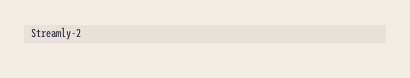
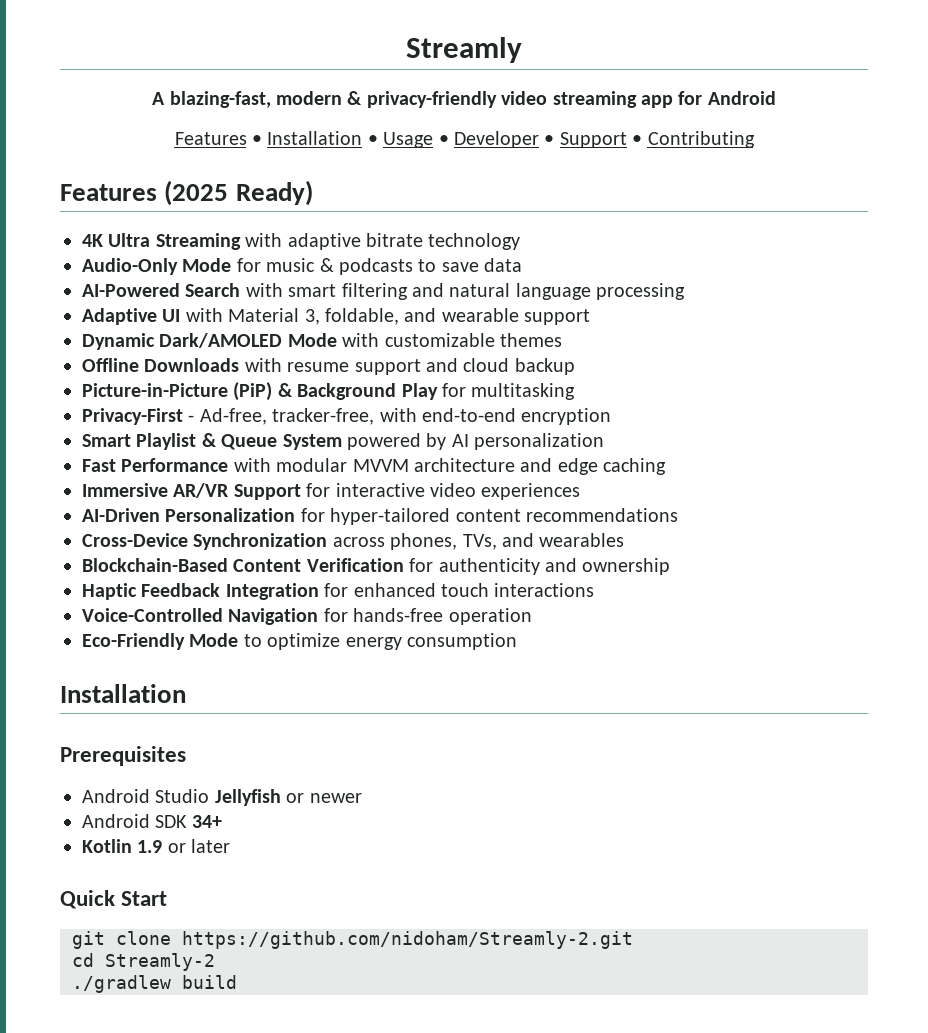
(30, 33) none -> [406,37,522,63] [152,91,776,108] [174,131,755,148] [60,180,313,206] [82,233,521,250] [82,258,523,275] [82,283,686,300] [82,308,591,325] [82,333,562,350] [82,358,575,375] [82,382,576,401] [82,408,612,425] [82,433,605,450] [82,458,667,475] [82,483,581,500] [82,508,678,525] [82,533,625,550] [82,558,671,575] [82,583,595,600] [82,608,532,625] [82,633,517,650] [60,684,186,703] [60,746,186,766] [82,789,362,806] [82,814,222,828] [82,839,231,853] [60,890,168,909] [72,931,633,949] [72,953,94,967] Streamly // A blazing-fast, modern & privacy-friendly video streaming app for Android // Features • Installation • Usage • Developer • Support • Contributing // Features (2025 Ready) // 4K Ultra Streaming with adaptive bitrate technology // Audio-Only Mode for music & podcasts to save data // AI-Powered Search with smart filtering and natural language processing // Adaptive UI with Material 3, foldable, and wearable support // Dynamic Dark/AMOLED Mode with customizable themes // Offline Downloads with resume support and cloud backup // Picture-in-Picture (PiP) & Background Play for multitasking // Privacy-First - Ad-free, tracker-free, with end-to-end encryption // Smart Playlist & Queue System powered by AI personalization // Fast Performance with modular MVVM architecture and edge caching // Immersive AR/VR Support for interactive video experiences // AI-Driven Personalization for hyper-tailored content recommendations // Cross-Device Synchronization across phones, TVs, and wearables // Blockchain-Based Content Verification for authenticity and ownership // Haptic Feedback Integration for enhanced touch interactions // Voice-Controlled Navigation for hands-free operation // Eco-Friendly Mode to optimize energy consumption // Installation // Prerequisites // Android Studio Jellyfish or newer // Android SDK 34+ // Kotlin 1.9 or later // Quick Start // git clone https://github.com/nidoham/Streamly-2.git // cd
(81, 33) none -> [72,975,237,993] // ./gradlew build

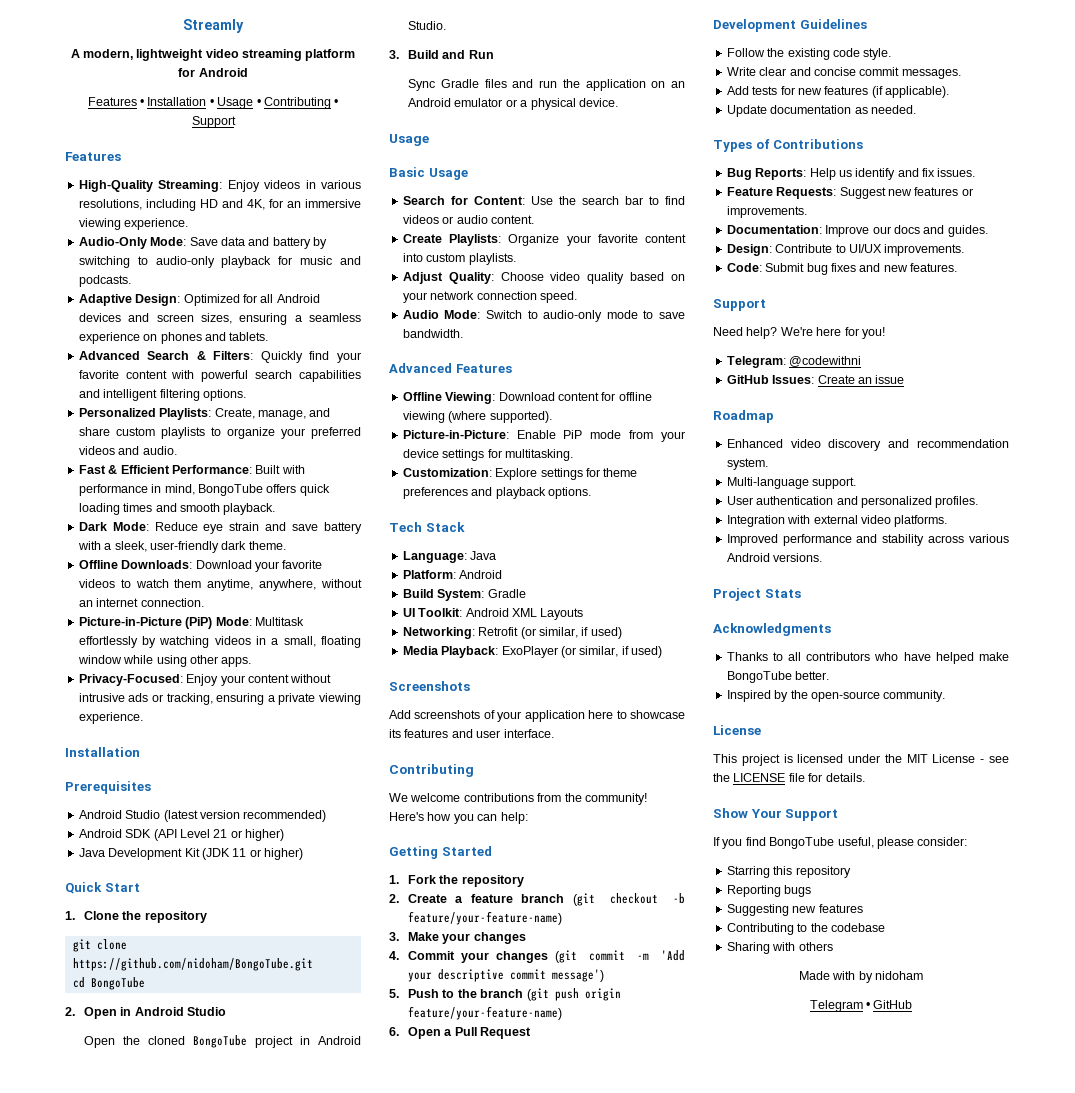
[169,91,497,108] blazing-fast, modern & privacy-friendly -> [82,49,204,61] modern, lightweight
[640,95,673,108] app -> [305,49,356,61] platform
[453,131,539,148] Developer -> [263,97,331,109] Contributing
[632,131,755,148] [60,180,313,206] [82,233,521,250] [82,258,523,275] [82,283,686,300] [82,308,591,325] [82,333,562,350] [82,358,575,375] [82,382,576,401] [82,408,612,425] [82,433,605,450] [82,458,667,475] [82,483,581,500] [82,508,678,525] [82,533,625,550] [82,558,671,575] [82,583,595,600] [82,608,532,625] [82,633,517,650] • Contributing // Features (2025 Ready) // 4K Ultra Streaming with adaptive bitrate technology // Audio-Only Mode for music & podcasts to save data // AI-Powered Search with smart filtering and natural language processing // Adaptive UI with Material 3, foldable, and wearable support // Dynamic Dark/AMOLED Mode with customizable themes // Offline Downloads with resume support and cloud backup // Picture-in-Picture (PiP) & Background Play for multitasking // Privacy-First - Ad-free, tracker-free, with end-to-end encryption // Smart Playlist & Queue System powered by AI personalization // Fast Performance with modular MVVM architecture and edge caching // Immersive AR/VR Support for interactive video experiences // AI-Driven Personalization for hyper-tailored content recommendations // Cross-Device Synchronization across phones, TVs, and wearables // Blockchain-Based Content Verification for authenticity and ownership // Haptic Feedback Integration for enhanced touch interactions // Voice-Controlled Navigation for hands-free operation // Eco-Friendly Mode to optimize energy consumption -> [65,152,121,161] [78,180,361,192] [78,199,361,211] [78,218,189,230] [78,237,327,249] [78,256,361,268] [78,275,131,287] [78,294,320,306] [78,313,361,325] [78,332,269,344] [78,351,361,363] [78,370,361,382] [78,389,246,401] [78,408,331,420] [78,427,361,439] [78,446,177,455] [78,465,305,474] [78,484,330,496] [78,503,276,515] [78,522,362,534] [77,541,286,553] [78,560,323,572] [78,579,362,591] [78,598,204,607] [78,617,304,629] [78,636,362,648] [77,655,252,667] [78,674,332,686] [78,693,361,705] [78,712,143,724] // Features // High-Quality Streaming: Enjoy videos in various resolutions, including HD and 4K, for an immersive viewing experience. // Audio-Only Mode: Save data and battery by switching to audio-only playback for music and podcasts. // Adaptive Design: Optimized for all Android devices and screen sizes, ensuring a seamless experience on phones and tablets. // Advanced Search & Filters: Quickly find your favorite content with powerful search capabilities and intelligent filtering options. // Personalized Playlists: Create, manage, and share custom playlists to organize your preferred videos and audio. // Fast & Efficient Performance: Built with performance in mind, BongoTube offers quick loading times and smooth playback. // Dark Mode: Reduce eye strain and save battery with a sleek, user-friendly dark theme. // Offline Downloads: Download your favorite videos to watch them anytime, anywhere, without an internet connection. // Picture-in-Picture (PiP) Mode: Multitask effortlessly by watching videos in a small, floating window while using other apps. // Privacy-Focused: Enjoy your content without intrusive ads or tracking, ensuring a private viewing experience.
[214,789,362,806] Jellyfish or newer -> [163,810,327,822] (latest version recommended)
[191,815,222,828] [82,839,231,853] [60,890,168,909] 34+ // Kotlin 1.9 or later // Quick Start -> [153,829,284,841] [78,848,303,860] [65,882,140,894] [65,911,207,923] (API Level 21 or higher) // Java Development Kit (JDK 11 or higher) // Quick Start // 1. Clone the repository
[182,931,633,949] https://github.com/nidoham/Streamly-2.git -> [72,958,313,971] https://github.com/nidoham/BongoTube.git
[105,953,215,971] [72,975,237,993] Streamly-2 // ./gradlew build -> [90,977,145,990] [65,1007,227,1019] [84,1035,361,1048] [408,21,447,30] [389,50,494,59] [408,79,685,91] [408,98,618,110] [389,134,429,146] [389,167,468,180] [402,196,685,205] [402,215,534,224] [402,234,686,246] [402,253,516,265] [402,272,685,284] [402,291,577,303] [402,310,685,322] [402,329,463,338] [389,363,512,373] [402,392,652,404] [402,411,552,423] [402,430,685,442] [402,449,573,461] [402,468,638,480] [402,487,591,499] [389,522,465,532] [402,551,497,563] [402,570,503,579] [402,589,526,601] [402,608,584,620] [402,627,622,639] [402,646,662,658] [389,681,470,691] [389,710,685,722] [389,729,554,738] [389,764,474,777] [389,793,647,805] [389,812,528,824] [389,846,492,859] [389,875,524,887] [389,893,685,906] [408,911,563,925] [389,932,526,944] [389,950,685,963] [408,969,605,982] [389,988,621,1001] [408,1006,563,1020] [389,1027,532,1039] [713,19,867,32] [726,48,892,60] [726,67,961,79] [726,86,949,98] [726,105,916,117] [713,139,864,152] [726,168,976,180] [726,187,973,199] [726,206,807,218] [726,225,988,237] [726,244,965,256] [726,263,957,275] [713,299,766,311] [713,327,885,339] [726,356,862,368] [726,375,905,384] [713,410,774,423] [726,439,1009,451] [726,458,768,470] [726,477,857,489] [726,496,979,508] [726,515,948,527] [726,534,1009,546] [726,553,823,562] [713,588,801,601] [713,623,831,636] [726,652,1009,664] [726,671,830,683] [726,690,946,702] [713,725,761,735] [713,754,1009,766] [713,773,865,782] [713,808,839,821] [713,837,968,849] [726,866,851,878] [726,885,812,897] [726,904,863,916] [726,923,885,935] [726,942,833,954] [798,971,924,983] [809,1000,913,1012] BongoTube // 2. Open in Android Studio // Open the cloned BongoTube project in Android Studio. // 3. Build and Run // Sync Gradle files and run the application on an Android emulator or a physical device. // Usage // Basic Usage // Search for Content: Use the search bar to find videos or audio content. // Create Playlists: Organize your favorite content into custom playlists. // Adjust Quality: Choose video quality based on your network connection speed. // Audio Mode: Switch to audio-only mode to save bandwidth. // Advanced Features // Offline Viewing: Download content for offline viewing (where supported). // Picture-in-Picture: Enable PiP mode from your device settings for multitasking. // Customization: Explore settings for theme preferences and playback options. // Tech Stack // Language: Java // Platform: Android // Build System: Gradle // UI Toolkit: Android XML Layouts // Networking: Retrofit (or similar, if used) // Media Playback: ExoPlayer (or similar, if used) // Screenshots // Add screenshots of your application here to showcase its features and user interface. // Contributing // We welcome contributions from the community! Here's how you can help: // Getting Started // 1. Fork the repository // 2. Create a feature branch (git checkout -b feature/your-feature-name) // 3. Make your changes // 4. Commit your changes (git commit -m 'Add your descriptive commit message') // 5. Push to the branch (git push origin feature/your-feature-name) // 6. Open a Pull Request // Development Guidelines // Follow the existing code style. // Write clear and concise commit messages. // Add tests for new features (if applicable). // Update documentation as needed. // Types of Contributions // Bug Reports: Help us identify and fix issues. // Feature Requests: Suggest new features or improvements. // Documentation: Improve our docs and guides. // Design: Contribute to UI/UX improvements. // Code: Submit bug fixes and new features. // Support // Need help? We're here for you! // Telegram: @codewithni // GitHub Issues: Create an issue // Roadmap // Enhanced video discovery and recommendation system. // Multi-language support. // User authentication and personalized profiles. // Integration with external video platforms. // Improved performance and stability across various Android versions. // Project Stats // Acknowledgments // Thanks to all contributors who have helped make BongoTube better. // Inspired by the open-source community. // License // This project is licensed under the MIT License - see the LICENSE file for details. // Show Your Support // If you find BongoTube useful, please consider: // Starring this repository // Reporting bugs // Suggesting new features // Contributing to the codebase // Sharing with others // Made with by nidoham // Telegram • GitHub

